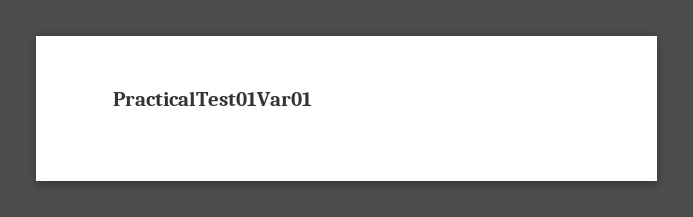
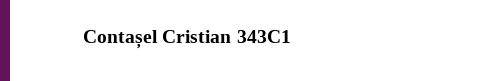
[113,91,312,106] PracticalTest01Var01 -> [83,30,291,49] Contașel Cristian 343C1

